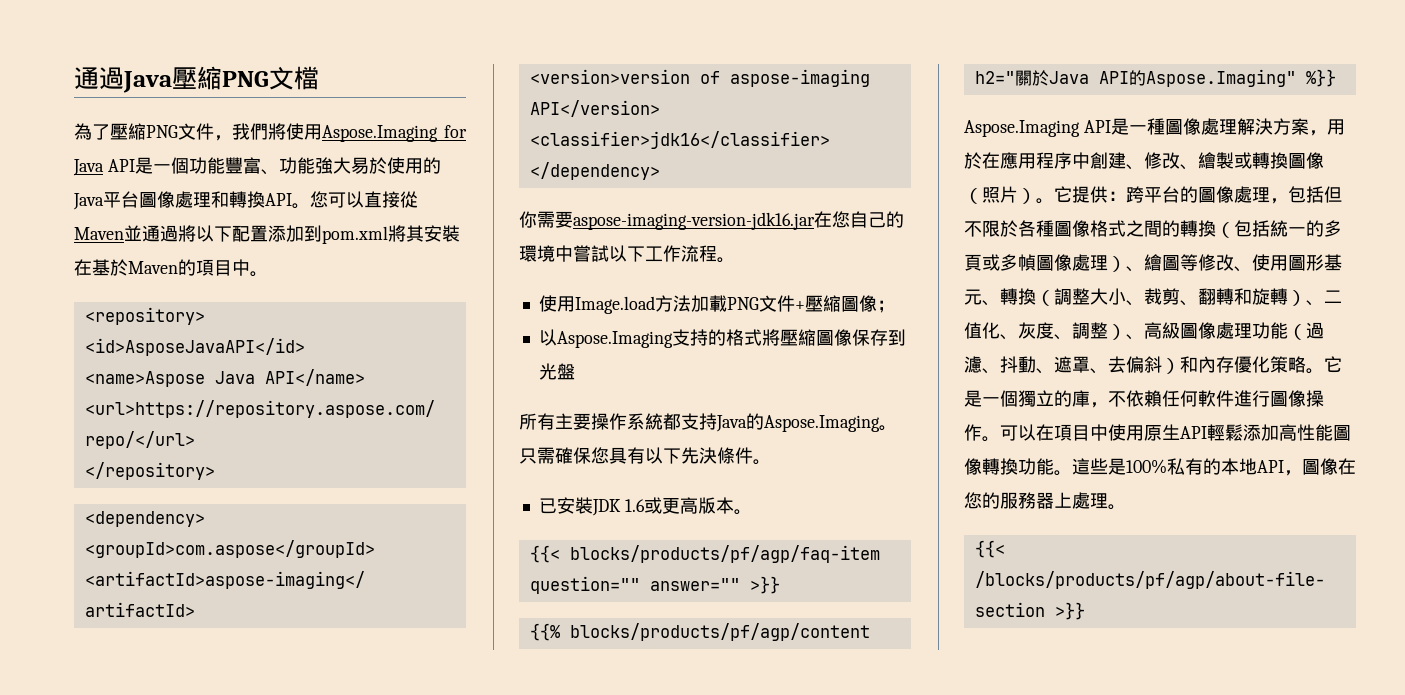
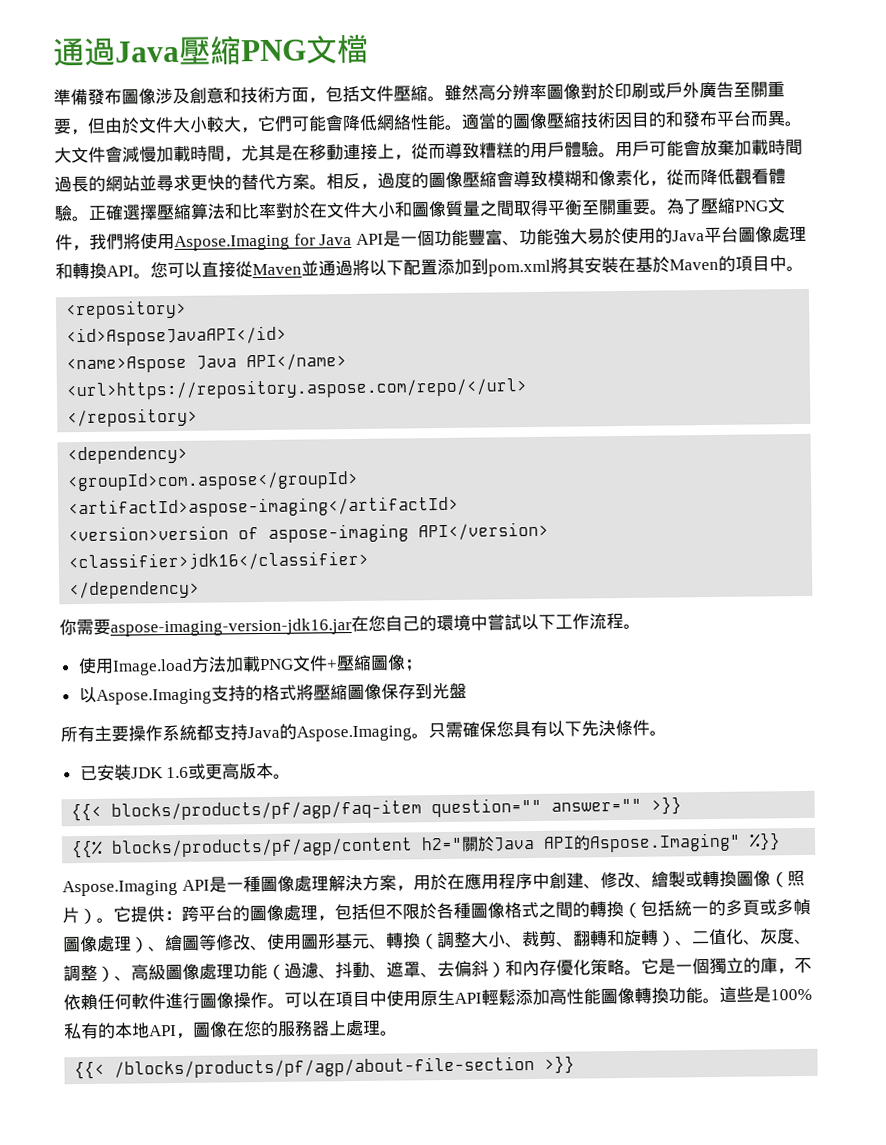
(319, 78) none -> [53,81,785,106] [53,110,803,136] [54,138,803,164] [54,168,786,193] [54,198,668,222] 準備發布圖像涉及創意和技術方面，包括文件壓縮。雖然高分辨率圖像對於印刷或戶外廣告至關重要，但由於文件大小較大，它們可能會降低網絡性能。適當的圖像壓縮技術因目的和發布平台而異。大文件會減慢加載時間，尤其是在移動連接上，從而導致糟糕的用戶體驗。用戶可能會放棄加載時間過長的網站並尋求更快的替代方案。相反，過度的圖像壓縮會導致模糊和像素化，從而降低觀看體驗。正確選擇壓縮算法和比率對於在文件大小和圖像質量之間取得平衡至關重要。

